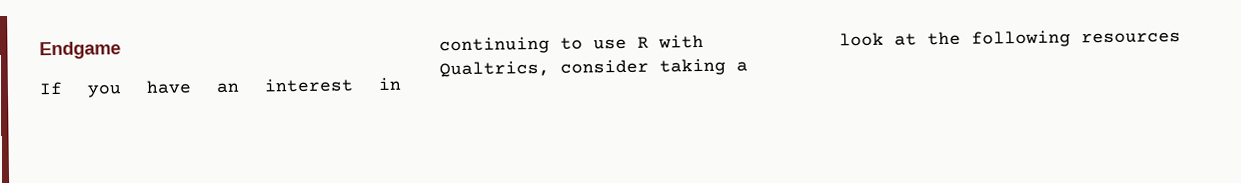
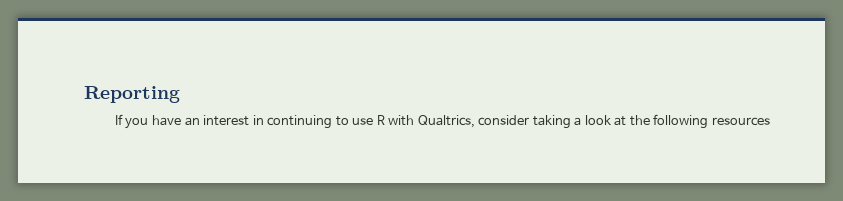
[39,41,121,60] Endgame -> [84,86,180,103] Reporting

